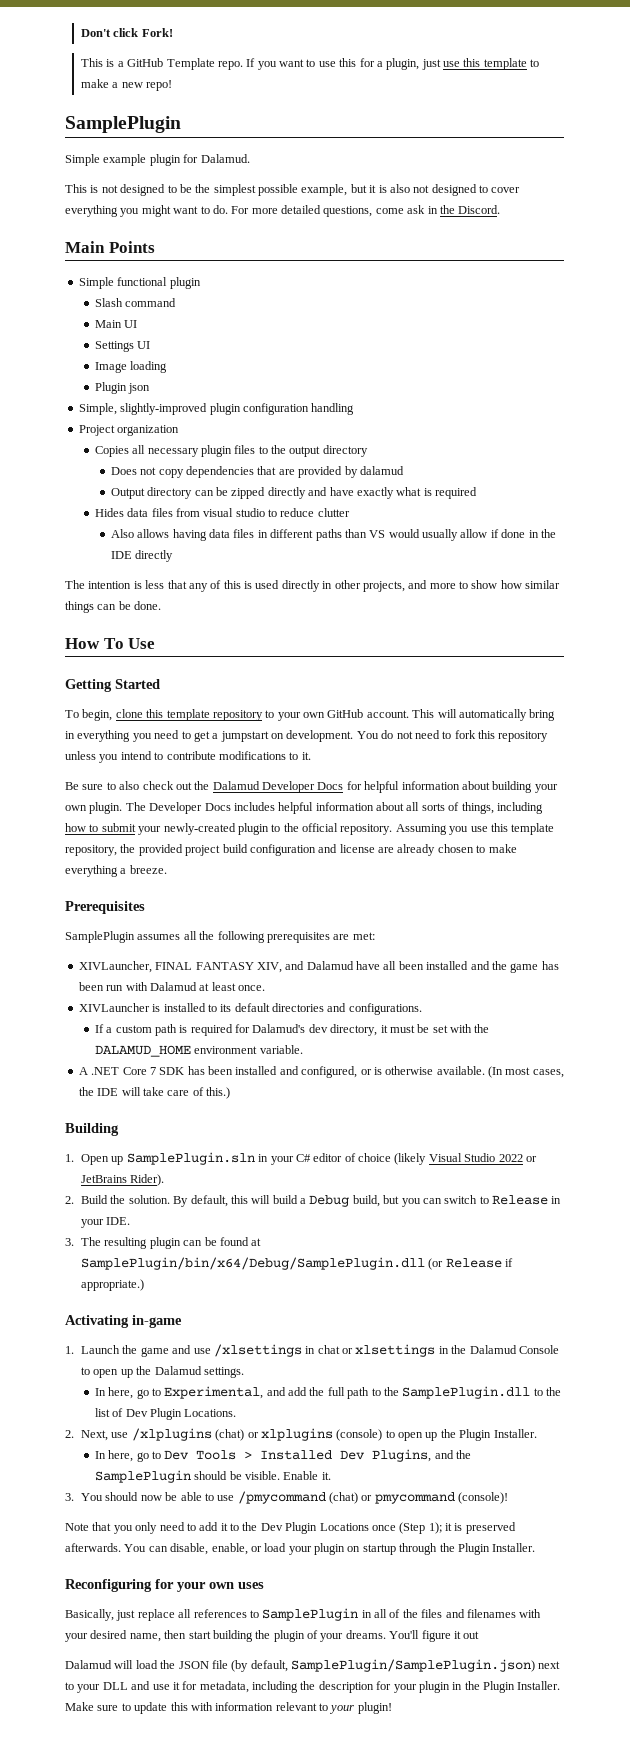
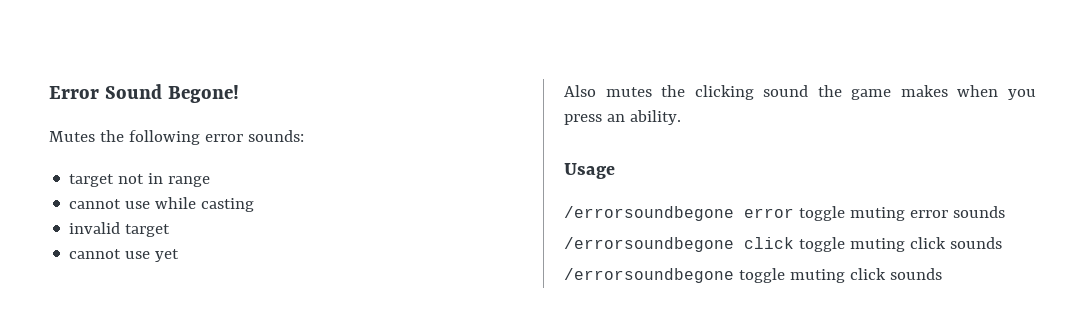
[81,28,173,37] [81,58,540,70] [81,79,173,91] [65,116,181,133] [65,154,250,166] [65,184,521,196] [65,205,501,217] [65,241,155,253] [78,277,201,289] [94,298,177,307] [94,320,138,328] [94,341,151,352] [94,361,168,373] [94,382,151,394] [78,403,355,415] [78,425,180,436] [94,445,368,457] [110,466,404,478] [110,487,478,499] [94,508,350,517] [110,529,556,541] [110,550,174,562] [65,580,561,592] [65,601,162,613] [65,638,156,649] [65,679,160,692] [65,709,556,721] [65,730,549,742] [65,751,311,763] [65,781,558,793] [65,802,543,814] [65,823,555,835] [65,844,517,856] [65,865,167,877] [65,901,145,914] [65,931,375,943] [78,961,559,973] [78,982,265,991] [78,1003,422,1015] [94,1024,490,1036] [94,1045,303,1057] [78,1066,564,1078] [78,1087,230,1099] [65,1123,119,1136] [65,1152,537,1165] [81,1174,165,1186] [65,1195,562,1207] [81,1217,131,1228] [65,1237,262,1249] [81,1257,514,1270] [81,1279,145,1291] [65,1315,182,1328] [65,1344,559,1357] [81,1366,244,1378] [94,1386,562,1399] [94,1408,237,1420] [65,1428,537,1441] [94,1449,472,1462] [94,1470,331,1483] [65,1491,509,1504] [65,1522,516,1534] [65,1543,536,1555] [65,1579,264,1592] [65,1608,542,1621] [65,1630,480,1642] [65,1659,561,1672] [65,1681,561,1693] [65,1702,392,1714] Don't click Fork! // This is a GitHub Template repo. If you want to use this for a plugin, just use this template to make a new repo! // SamplePlugin // Simple example plugin for Dalamud. // This is not designed to be the simplest possible example, but it is also not designed to cover everything you might want to do. For more detailed questions, come ask in the Discord. // Main Points // Simple functional plugin // Slash command // Main UI // Settings UI // Image loading // Plugin json // Simple, slightly-improved plugin configuration handling // Project organization // Copies all necessary plugin files to the output directory // Does not copy dependencies that are provided by dalamud // Output directory can be zipped directly and have exactly what is required // Hides data files from visual studio to reduce clutter // Also allows having data files in different paths than VS would usually allow if done in the IDE directly // The intention is less that any of this is used directly in other projects, and more to show how similar things can be done. // How To Use // Getting Started // To begin, clone this template repository to your own GitHub account. This will automatically bring in everything you need to get a jumpstart on development. You do not need to fork this repository unless you intend to contribute modifications to it. // Be sure to also check out the Dalamud Developer Docs for helpful information about building your own plugin. The Developer Docs includes helpful information about all sorts of things, including how to submit your newly-created plugin to the official repository. Assuming you use this template repository, the provided project build configuration and license are already chosen to make everything a breeze. // Prerequisites // SamplePlugin assumes all the following prerequisites are met: // XIVLauncher, FINAL FANTASY XIV, and Dalamud have all been installed and the game has been run with Dalamud at least once. // XIVLauncher is installed to its default directories and configurations. // If a custom path is required for Dalamud's dev directory, it must be set with the DALAMUD_HOME environment variable. // A .NET Core 7 SDK has been installed and configured, or is otherwise available. (In most cases, the IDE will take care of this.) // Building // 1. Open up SamplePlugin.sln in your C# editor of choice (likely Visual Studio 2022 or JetBrains Rider). // 2. Build the solution. By default, this will build a Debug build, but you can switch to Release in your IDE. // 3. The resulting plugin can be found at SamplePlugin/bin/x64/Debug/SamplePlugin.dll (or Release if appropriate.) // Activating in-game // 1. Launch the game and use /xlsettings in chat or xlsettings in the Dalamud Console to open up the Dalamud settings. // In here, go to Experimental, and add the full path to the SamplePlugin.dll to the list of Dev Plugin Locations. // 2. Next, use /xlplugins (chat) or xlplugins (console) to open up the Plugin Installer. // In here, go to Dev Tools > Installed Dev Plugins, and the SamplePlugin should be visible. Enable it. // 3. You should now be able to use /pmycommand (chat) or pmycommand (console)! // Note that you only need to add it to the Dev Plugin Locations once (Step 1); it is preserved afterwards. You can disable, enable, or load your plugin on startup through the Plugin Installer. // Reconfiguring for your own uses // Basically, just replace all references to SamplePlugin in all of the files and filenames with your desired name, then start building the plugin of your dreams. You'll figure it out // Dalamud will load the JSON file (by default, SamplePlugin/SamplePlugin.json) next to your DLL and use it for metadata, including the description for your plugin in the Plugin Installer. Make sure to update this with information relevant to your plugin! -> [49,84,239,103] [49,130,304,145] [69,173,211,187] [69,197,255,212] [69,222,171,237] [69,249,180,262] [564,85,1036,100] [564,110,681,125] [564,163,615,179] [564,206,1005,221] [564,237,1002,252] [564,268,942,283] Error Sound Begone! // Mutes the following error sounds: // target not in range // cannot use while casting // invalid target // cannot use yet // Also mutes the clicking sound the game makes when you press an ability. // Usage // /errorsoundbegone error toggle muting error sounds // /errorsoundbegone click toggle muting click sounds // /errorsoundbegone toggle muting click sounds

